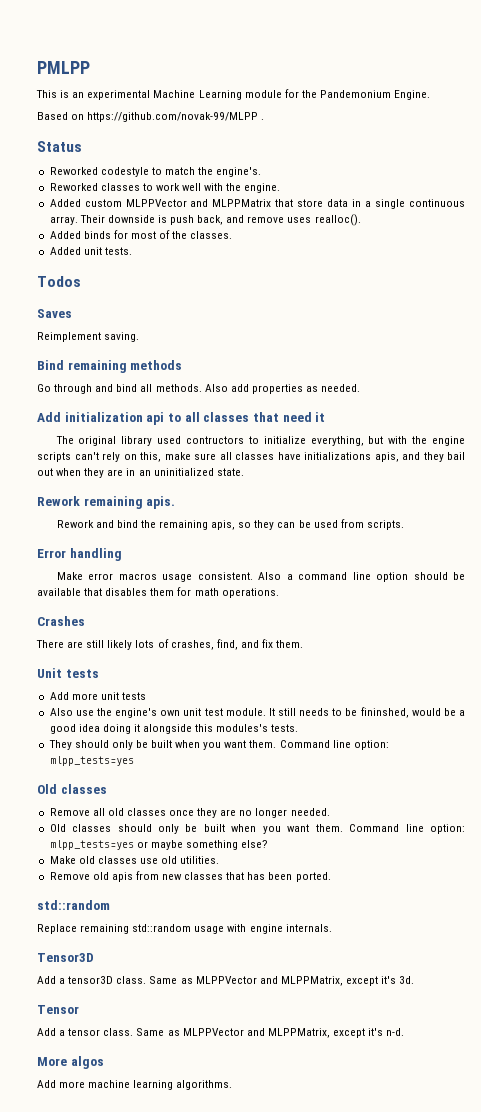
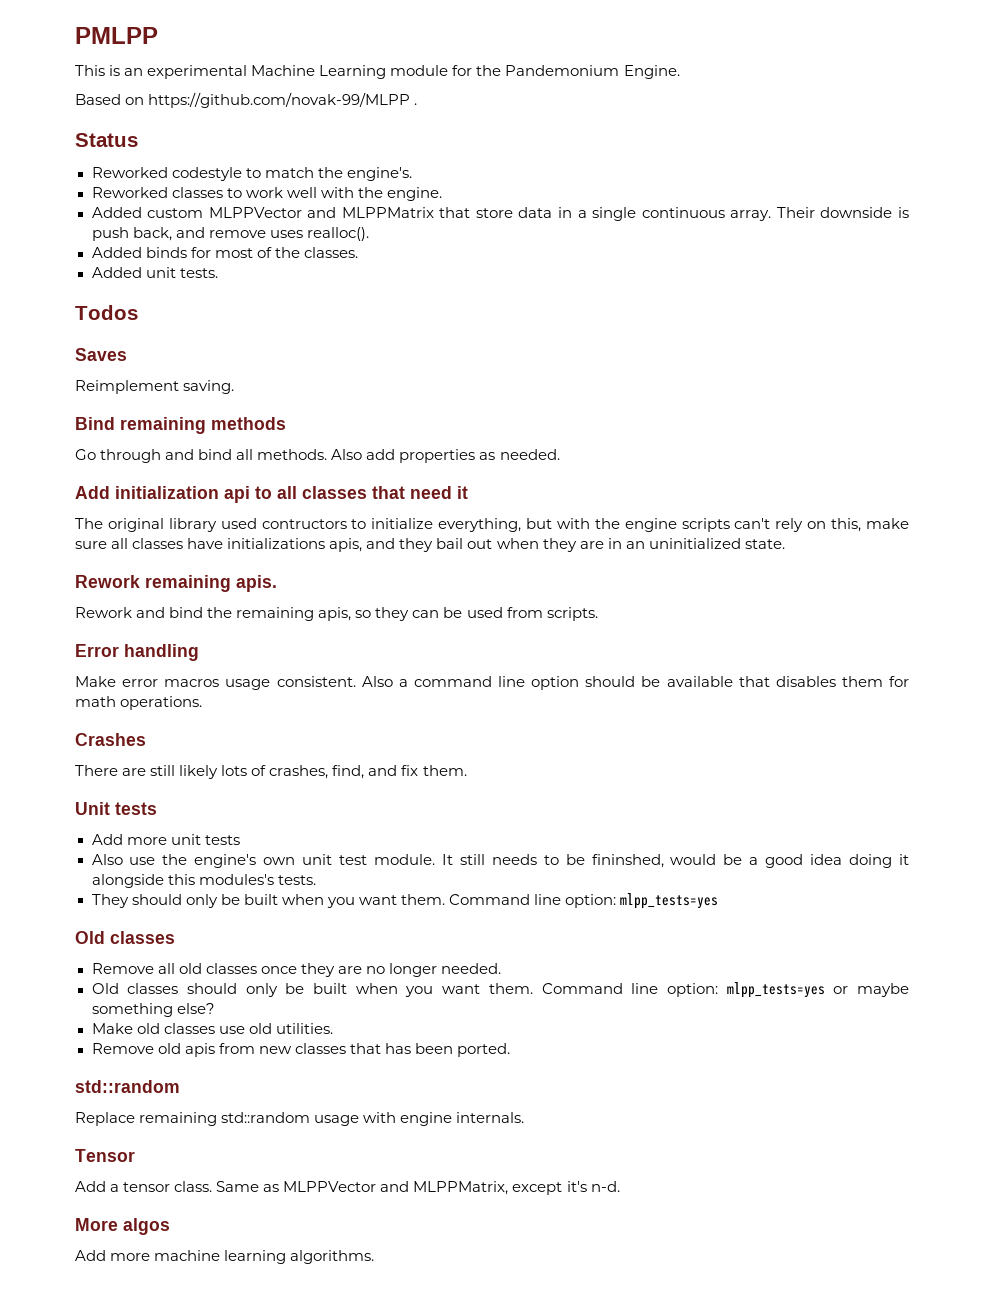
[37,953,94,962] [37,976,415,986] // Tensor3D // Add a tensor3D class. Same as MLPPVector and MLPPMatrix, except it's 3d. -> (525, 1117) none

